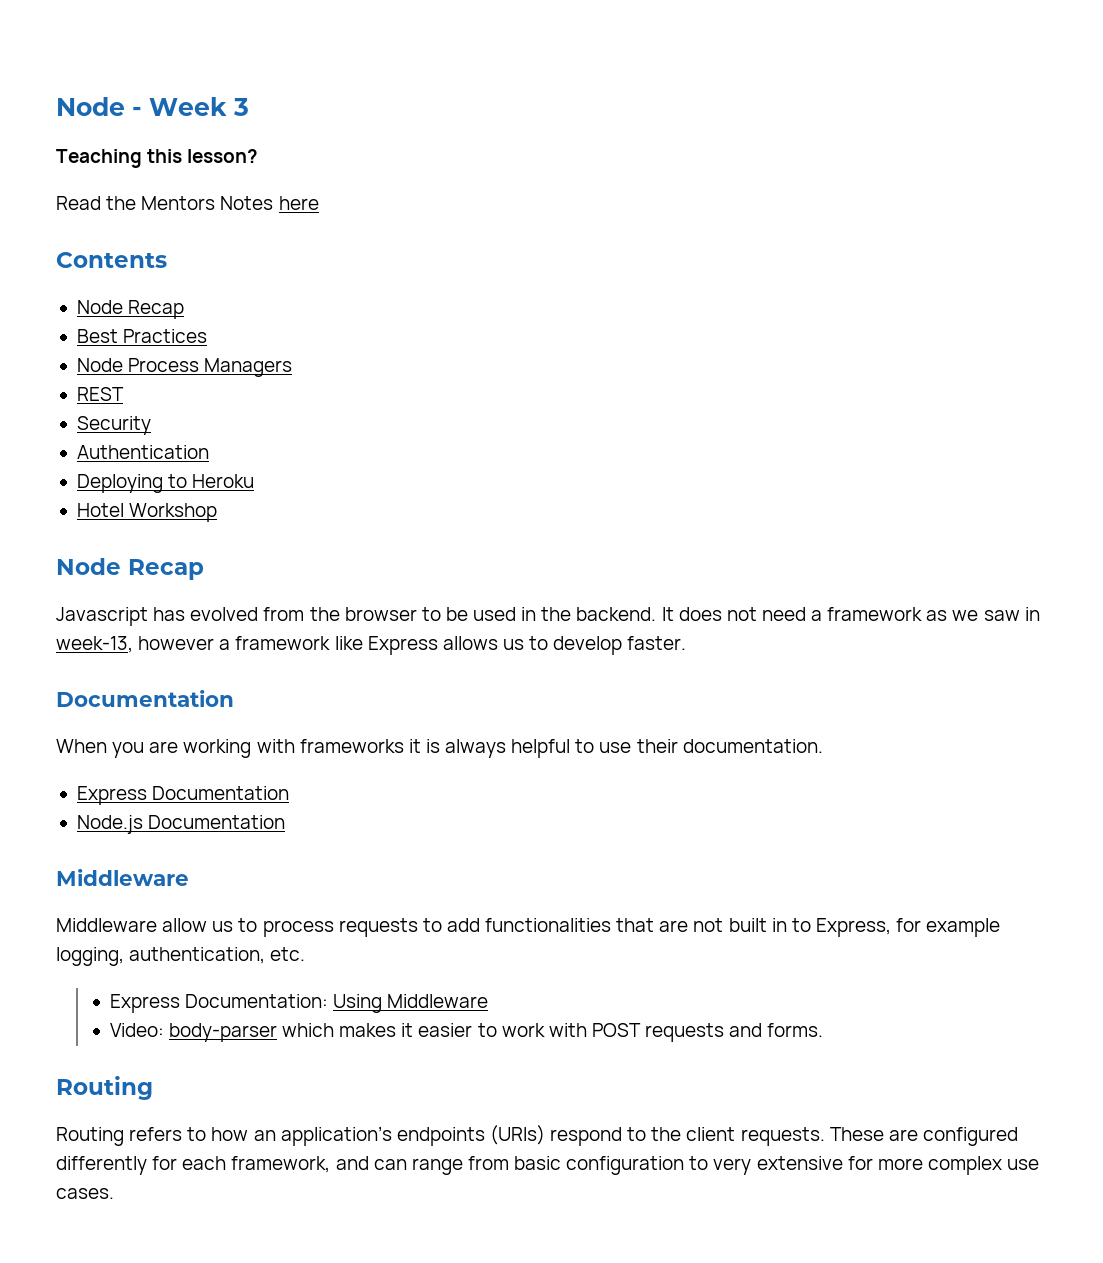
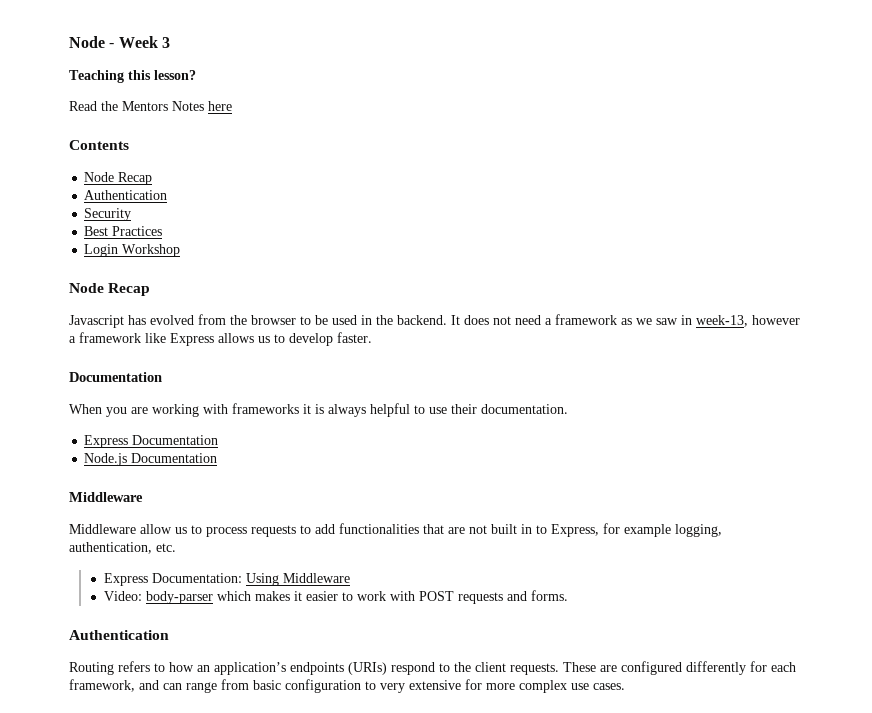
(185, 309) none -> [84,190,168,200] [84,208,132,221] // Authentication // Security
[76,358,293,377] [76,387,124,401] [76,416,151,435] [76,445,209,459] [76,474,255,493] [76,503,124,517] Node Process Managers // REST // Security // Authentication // Deploying to Heroku // Hotel -> [84,244,119,257] Login
[56,1076,153,1100] Routing -> [69,630,169,640] Authentication

